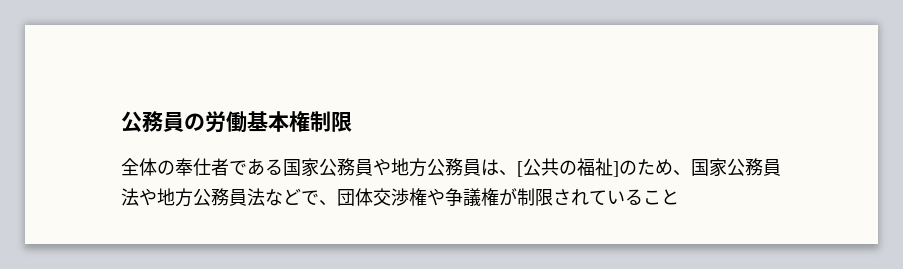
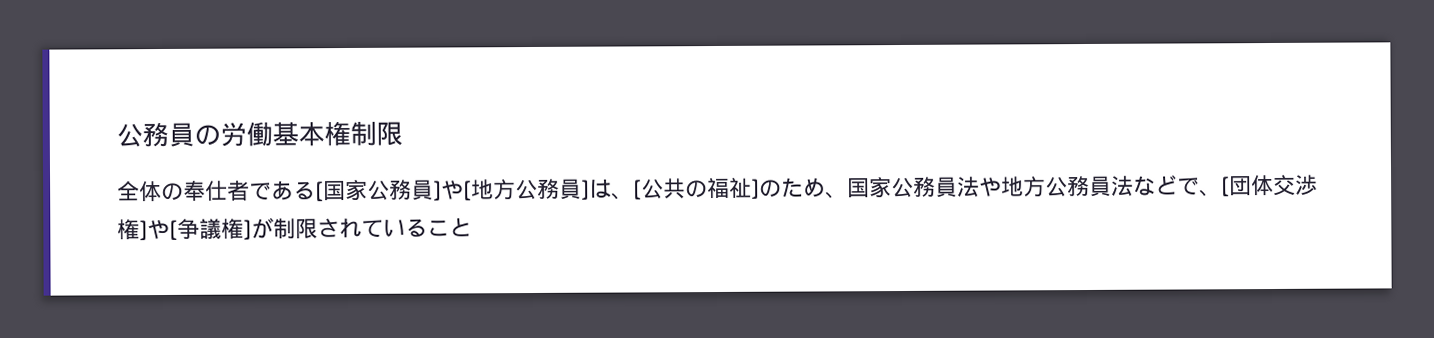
[283,158,481,177] 国家公務員や地方公務員 -> [315,178,590,202] [国家公務員]や[地方公務員]
(337, 203) none -> [1221,176,1230,197] [
[427,188,499,206] や争議権 -> [139,218,252,241] ]や[争議権]

